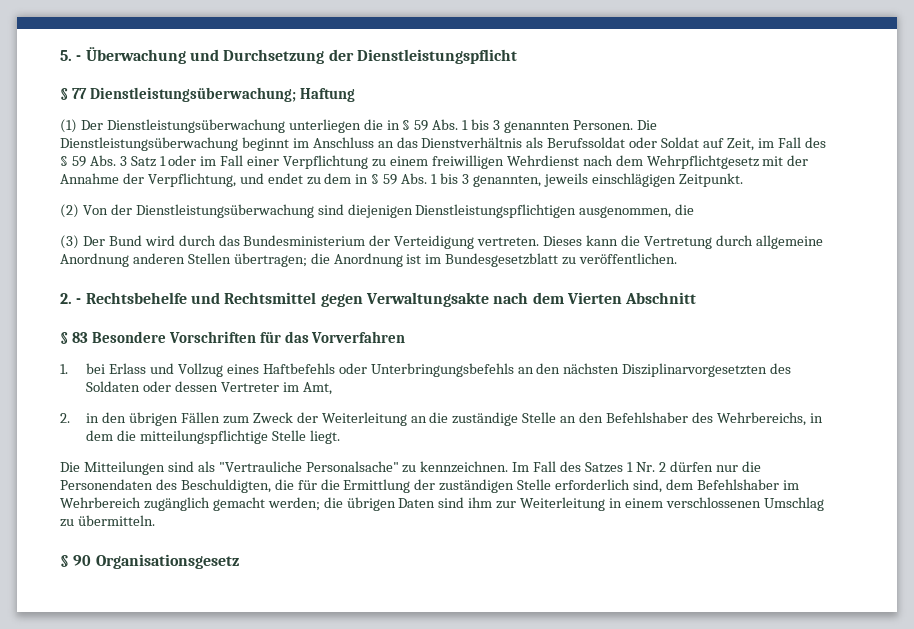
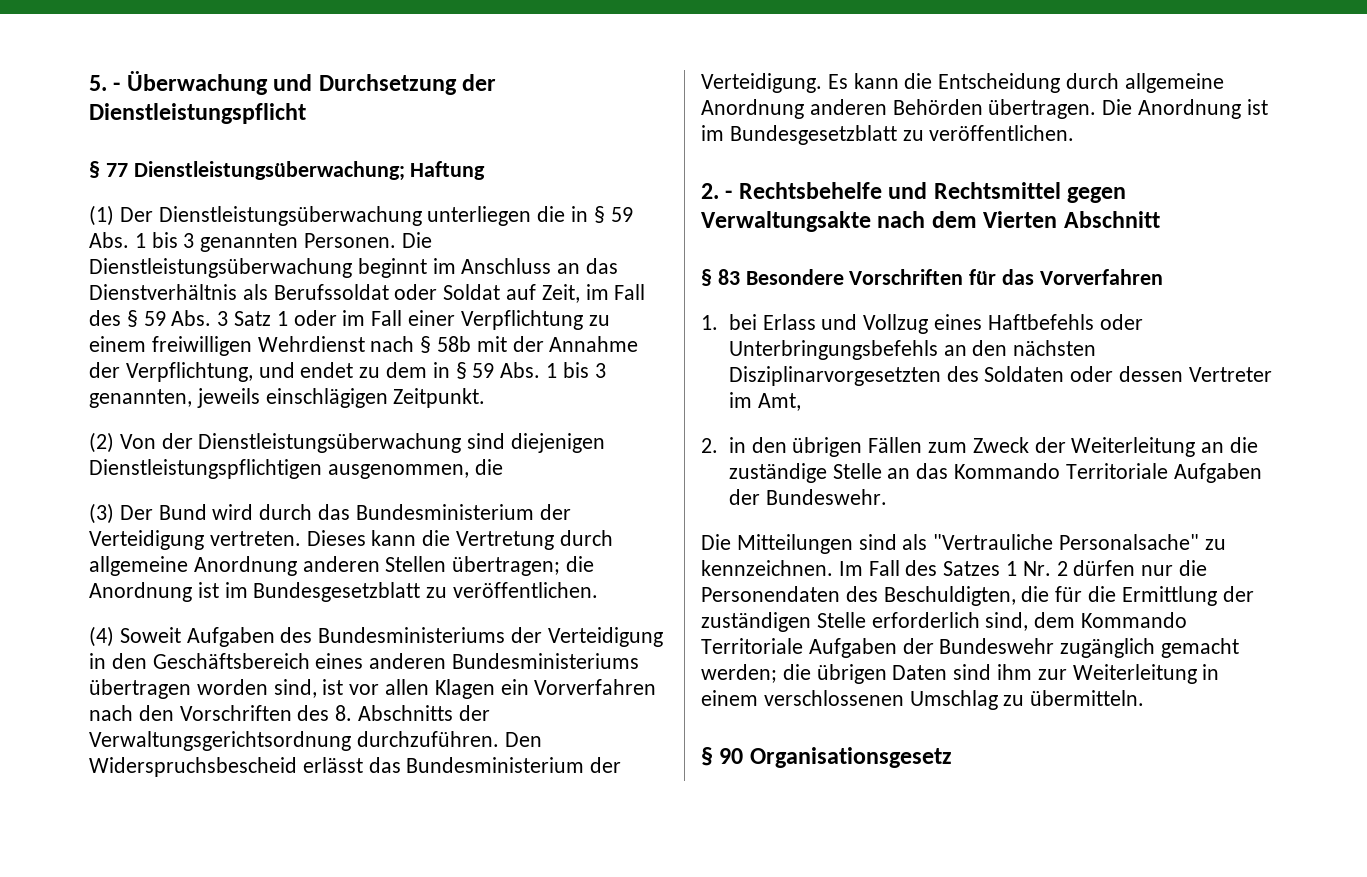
[615,155,759,169] dem Wehrpflichtgesetz -> [420,336,472,353] § 58b
(678, 258) none -> [89,626,663,647] [89,653,640,669] [89,679,657,699] [89,705,490,721] [89,731,542,751] [89,757,622,777] [701,73,1224,93] [701,99,1268,119] [701,125,1075,145] // (4) Soweit Aufgaben des Bundesministeriums der Verteidigung in den Geschäftsbereich eines anderen Bundesministeriums übertragen worden sind, ist vor allen Klagen ein Vorverfahren nach den Vorschriften des 8. Abschnitts der Verwaltungsgerichtsordnung durchzuführen. Den Widerspruchsbescheid erlässt das Bundesministerium der Verteidigung. Es kann die Entscheidung durch allgemeine Anordnung anderen Behörden übertragen. Die Anordnung ist im Bundesgesetzblatt zu veröffentlichen.
[579,412,823,426] [86,430,340,444] den Befehlshaber des Wehrbereichs, in dem die mitteilungspflichtige Stelle liegt. -> [916,463,1262,483] [728,489,887,505] das Kommando Territoriale Aufgaben der Bundeswehr.
[696,479,799,490] [60,497,141,508] Befehlshaber im Wehrbereich -> [1081,612,1188,628] [701,638,1055,658] Kommando Territoriale Aufgaben der Bundeswehr

